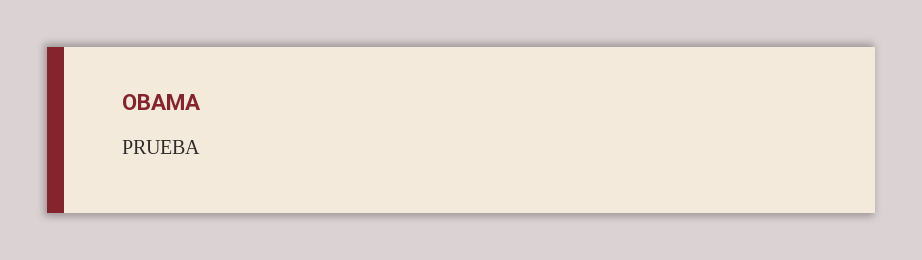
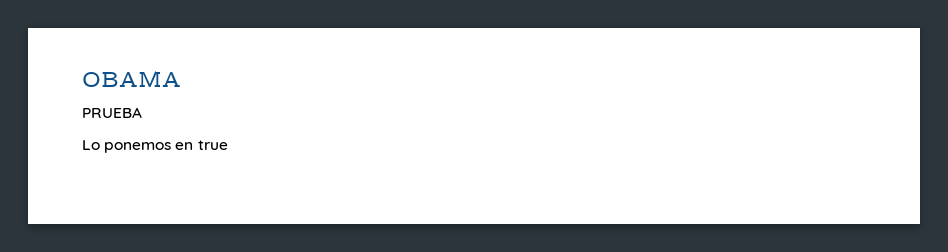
(200, 147) none -> [82,140,228,153] // Lo ponemos en true

